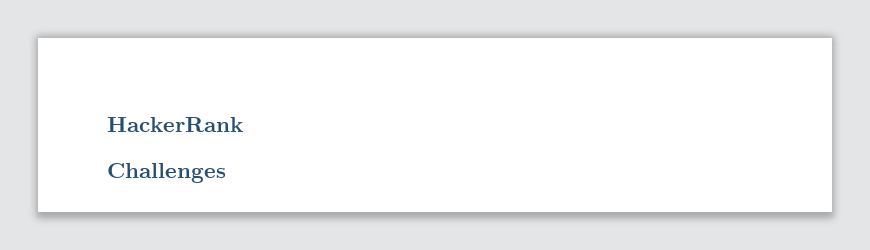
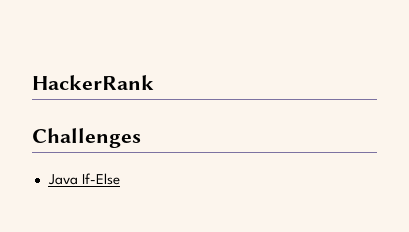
(226, 173) none -> [47,173,120,185] // Java If-Else

